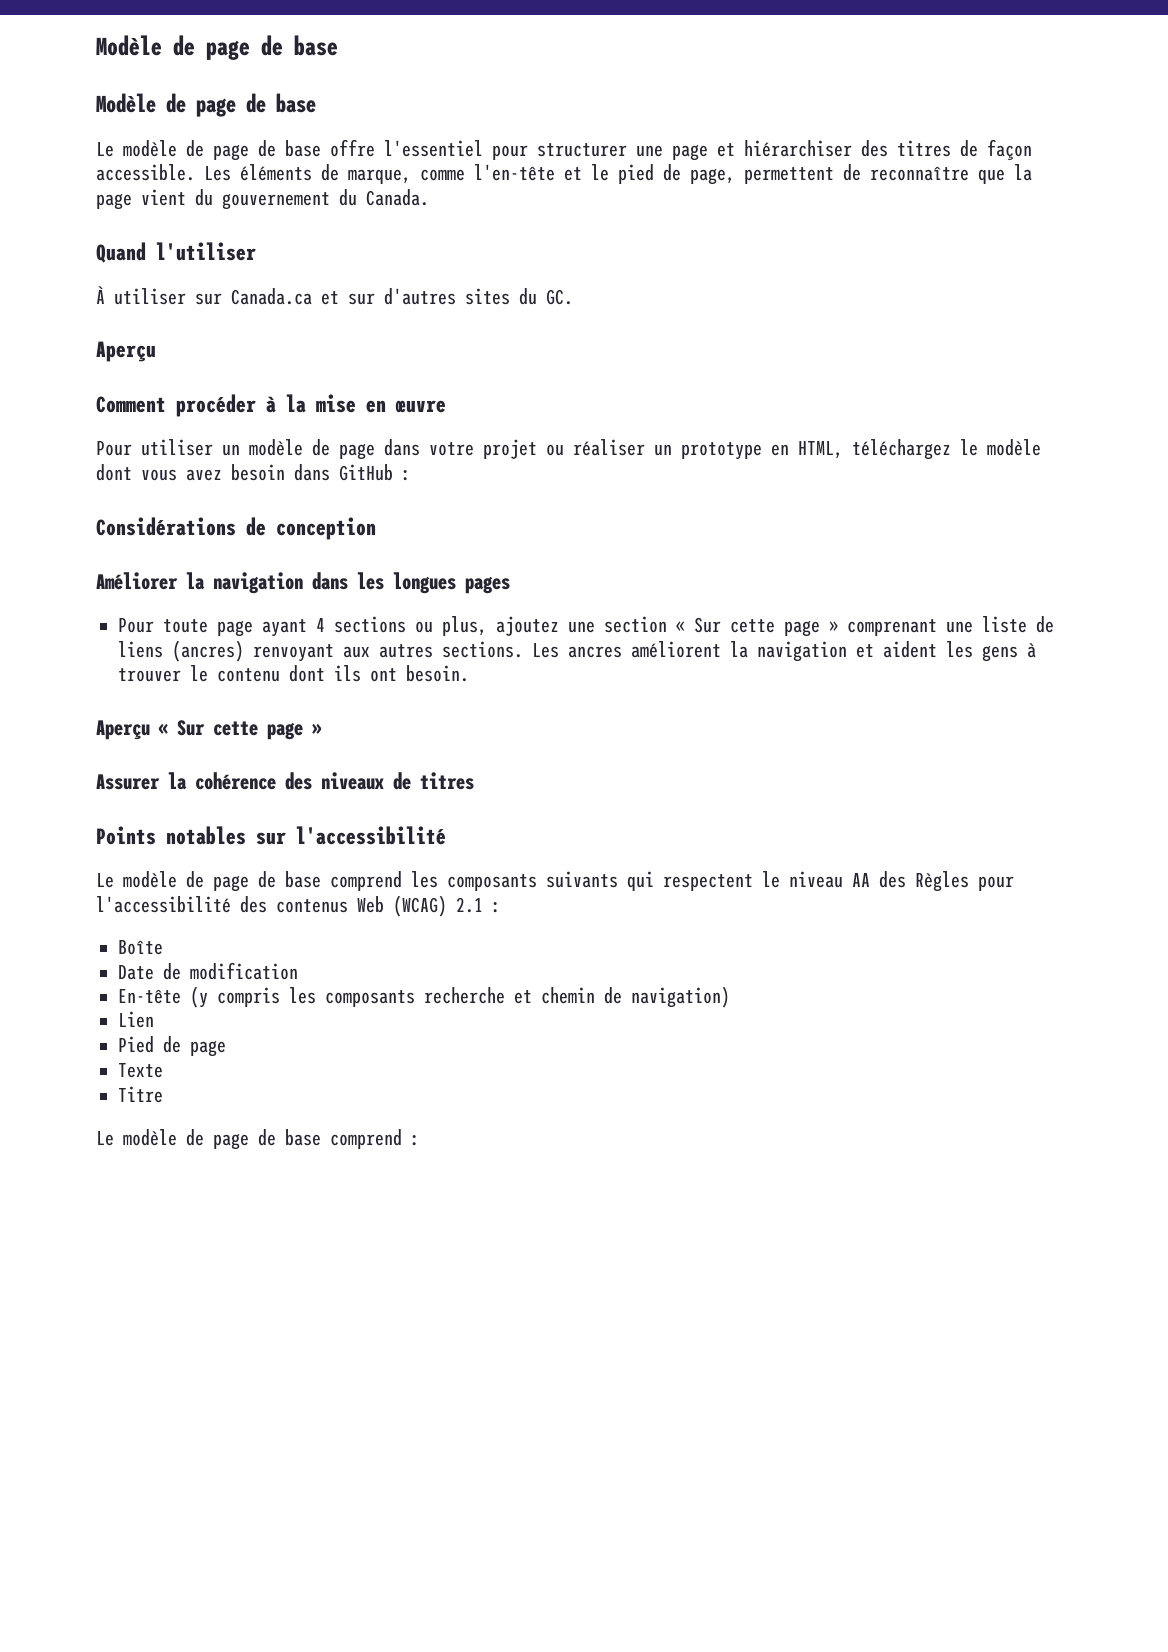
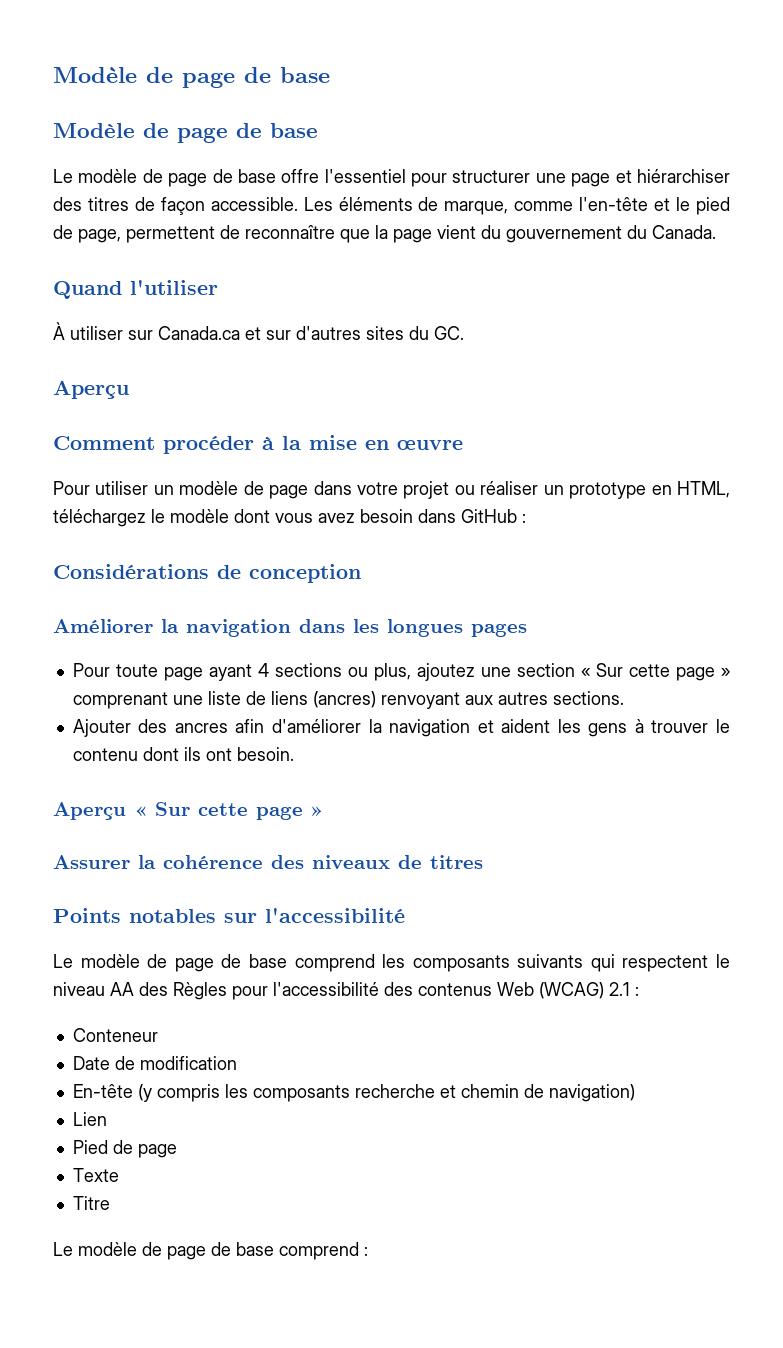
[532,641,721,658] Les ancres améliorent -> [72,719,362,737] // Ajouter des ancres afin d'améliorer
[118,940,163,955] Boîte -> [72,1028,158,1042] Conteneur

